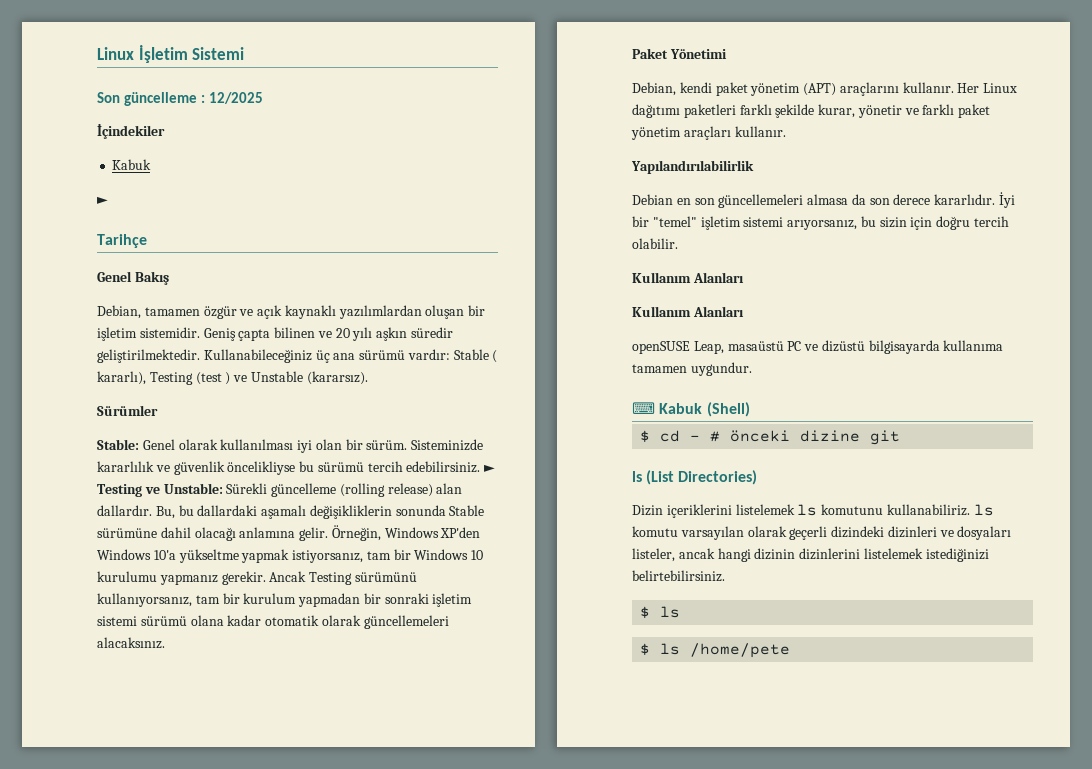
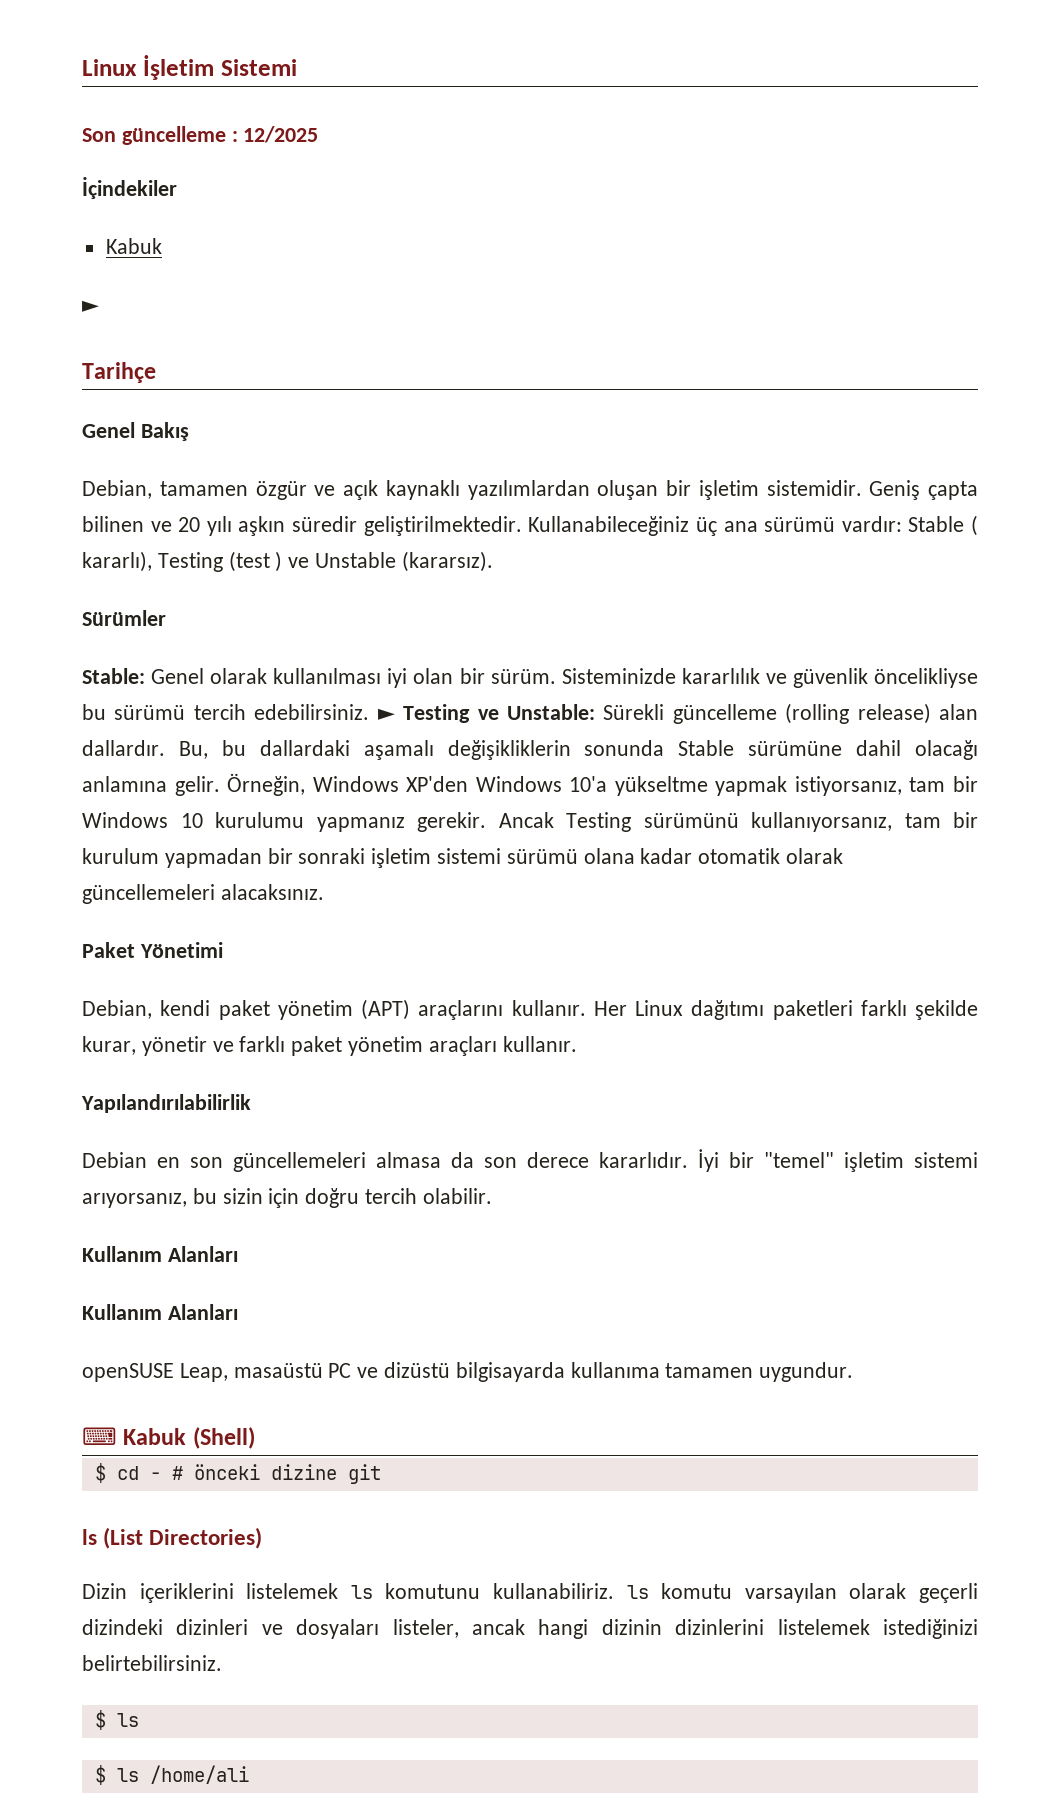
[690,643,791,658] /home/pete -> [149,1765,249,1784] /home/ali

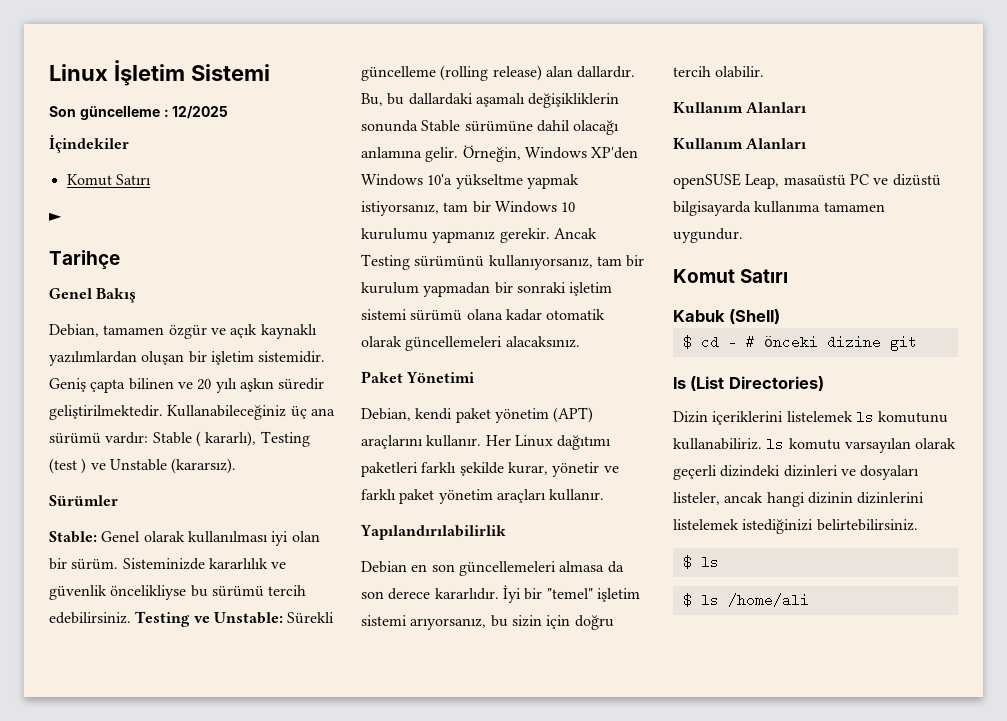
[105,238,162,254] Kabuk -> [66,174,151,186] Komut Satırı
[377,708,395,720] ► -> (131, 618) none
[82,1427,117,1445] ⌨ -> [673,269,789,283] Komut Satırı //

